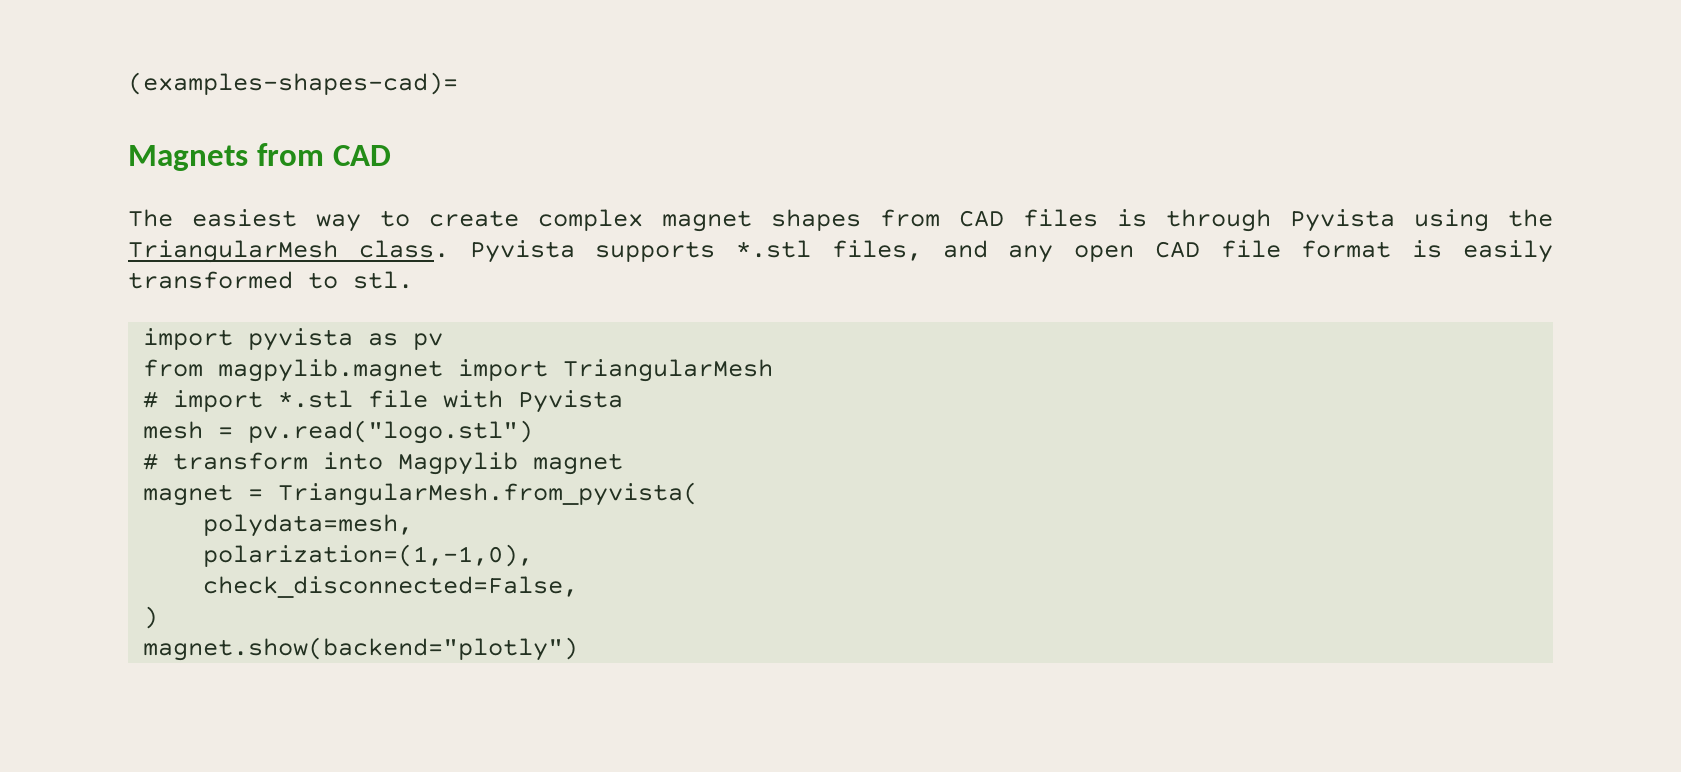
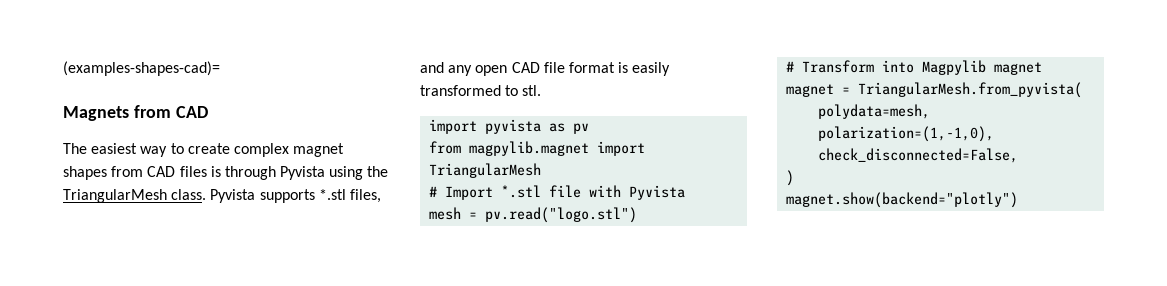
[173,390,264,412] import -> [445,186,494,200] Import
[173,452,309,470] transform -> [802,60,875,73] Transform

